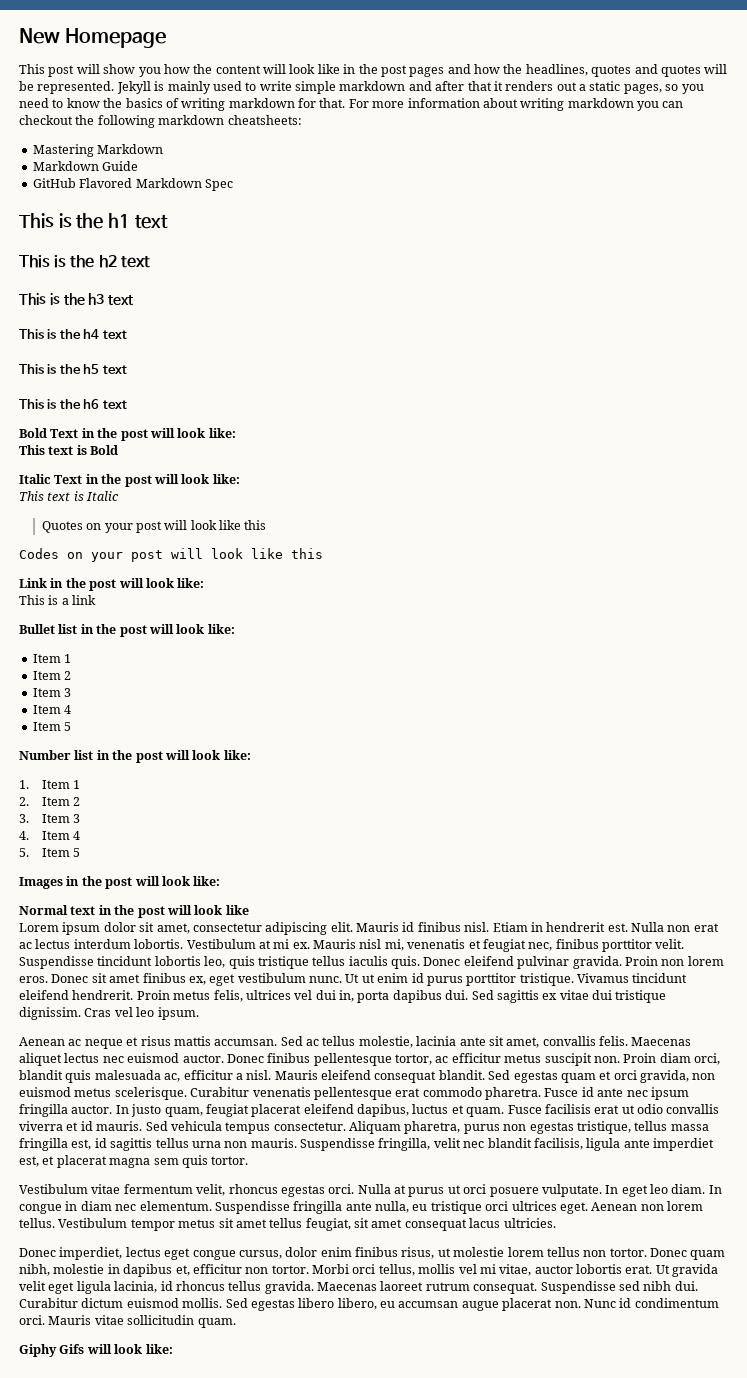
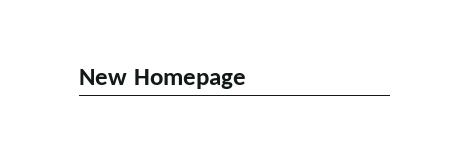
[19,64,728,77] [19,81,704,94] [19,98,684,111] [19,115,302,128] [32,144,164,157] [32,161,139,171] [32,178,233,191] [19,213,168,229] [19,255,150,268] [19,293,134,305] [19,329,127,339] [19,364,127,374] [19,399,127,409] [19,428,236,441] [19,445,119,455] [19,474,240,487] [19,491,120,501] [41,520,267,533] [19,548,323,562] [19,578,205,591] [19,595,97,605] [19,624,235,637] [32,654,72,663] [32,671,72,680] [32,688,72,697] [32,705,72,714] [32,722,72,731] [19,750,251,763] [19,780,81,789] [19,797,81,806] [19,814,81,823] [19,831,81,840] [19,848,81,857] [19,876,221,889] [19,905,249,918] [19,922,719,935] [19,939,685,952] [19,956,724,969] [19,973,688,986] [19,990,667,1003] [19,1007,199,1020] [19,1036,692,1049] [19,1053,720,1066] [19,1070,716,1083] [19,1087,689,1100] [19,1104,720,1117] [19,1121,709,1134] [19,1138,714,1151] [19,1155,249,1168] [19,1184,722,1197] [19,1201,703,1214] [19,1218,556,1231] [19,1247,726,1260] [19,1264,719,1277] [19,1281,698,1294] [19,1298,719,1311] [19,1315,236,1328] [19,1344,173,1357] // This post will show you how the content will look like in the post pages and how the headlines, quotes and quotes will be represented. Jekyll is mainly used to write simple markdown and after that it renders out a static pages, so you need to know the basics of writing markdown for that. For more information about writing markdown you can checkout the following markdown cheatsheets: // Mastering Markdown // Markdown Guide // GitHub Flavored Markdown Spec // This is the h1 text // This is the h2 text // This is the h3 text // This is the h4 text // This is the h5 text // This is the h6 text // Bold Text in the post will look like: // This text is Bold // Italic Text in the post will look like: // This text is Italic // Quotes on your post will look like this // Codes on your post will look like this // Link in the post will look like: // This is a link // Bullet list in the post will look like: // Item 1 // Item 2 // Item 3 // Item 4 // Item 5 // Number list in the post will look like: // 1. Item 1 // 2. Item 2 // 3. Item 3 // 4. Item 4 // 5. Item 5 // Images in the post will look like: // Normal text in the post will look like // Lorem ipsum dolor sit amet, consectetur adipiscing elit. Mauris id finibus nisl. Etiam in hendrerit est. Nulla non erat ac lectus interdum lobortis. Vestibulum at mi ex. Mauris nisl mi, venenatis et feugiat nec, finibus porttitor velit. Suspendisse tincidunt lobortis leo, quis tristique tellus iaculis quis. Donec eleifend pulvinar gravida. Proin non lorem eros. Donec sit amet finibus ex, eget vestibulum nunc. Ut ut enim id purus porttitor tristique. Vivamus tincidunt eleifend hendrerit. Proin metus felis, ultrices vel dui in, porta dapibus dui. Sed sagittis ex vitae dui tristique dignissim. Cras vel leo ipsum. // Aenean ac neque et risus mattis accumsan. Sed ac tellus molestie, lacinia ante sit amet, convallis felis. Maecenas aliquet lectus nec euismod auctor. Donec finibus pellentesque tortor, ac efficitur metus suscipit non. Proin diam orci, blandit quis malesuada ac, efficitur a nisl. Mauris eleifend consequat blandit. Sed egestas quam et orci gravida, non euismod metus scelerisque. Curabitur venenatis pellentesque erat commodo pharetra. Fusce id ante nec ipsum fringilla auctor. In justo quam, feugiat placerat eleifend dapibus, luctus et quam. Fusce facilisis erat ut odio convallis viverra et id mauris. Sed vehicula tempus consectetur. Aliquam pharetra, purus non egestas tristique, tellus massa fringilla est, id sagittis tellus urna non mauris. Suspendisse fringilla, velit nec blandit facilisis, ligula ante imperdiet est, et placerat magna sem quis tortor. // Vestibulum vitae fermentum velit, rhoncus egestas orci. Nulla at purus ut orci posuere vulputate. In eget leo diam. In congue in diam nec elementum. Suspendisse fringilla ante nulla, eu tristique orci ultrices eget. Aenean non lorem tellus. Vestibulum tempor metus sit amet tellus feugiat, sit amet consequat lacus ultricies. // Donec imperdiet, lectus eget congue cursus, dolor enim finibus risus, ut molestie lorem tellus non tortor. Donec quam nibh, molestie in dapibus et, efficitur non tortor. Morbi orci tellus, mollis vel mi vitae, auctor lobortis erat. Ut gravida velit eget ligula lacinia, id rhoncus tellus gravida. Maecenas laoreet rutrum consequat. Suspendisse sed nibh dui. Curabitur dictum euismod mollis. Sed egestas libero libero, eu accumsan augue placerat non. Nunc id condimentum orci. Mauris vitae sollicitudin quam. // Giphy Gifs will look like: -> (246, 79) none

